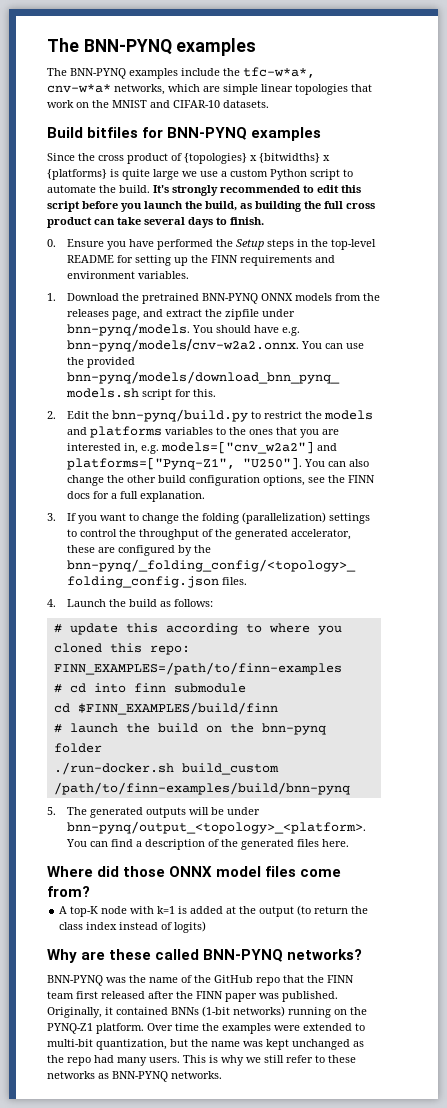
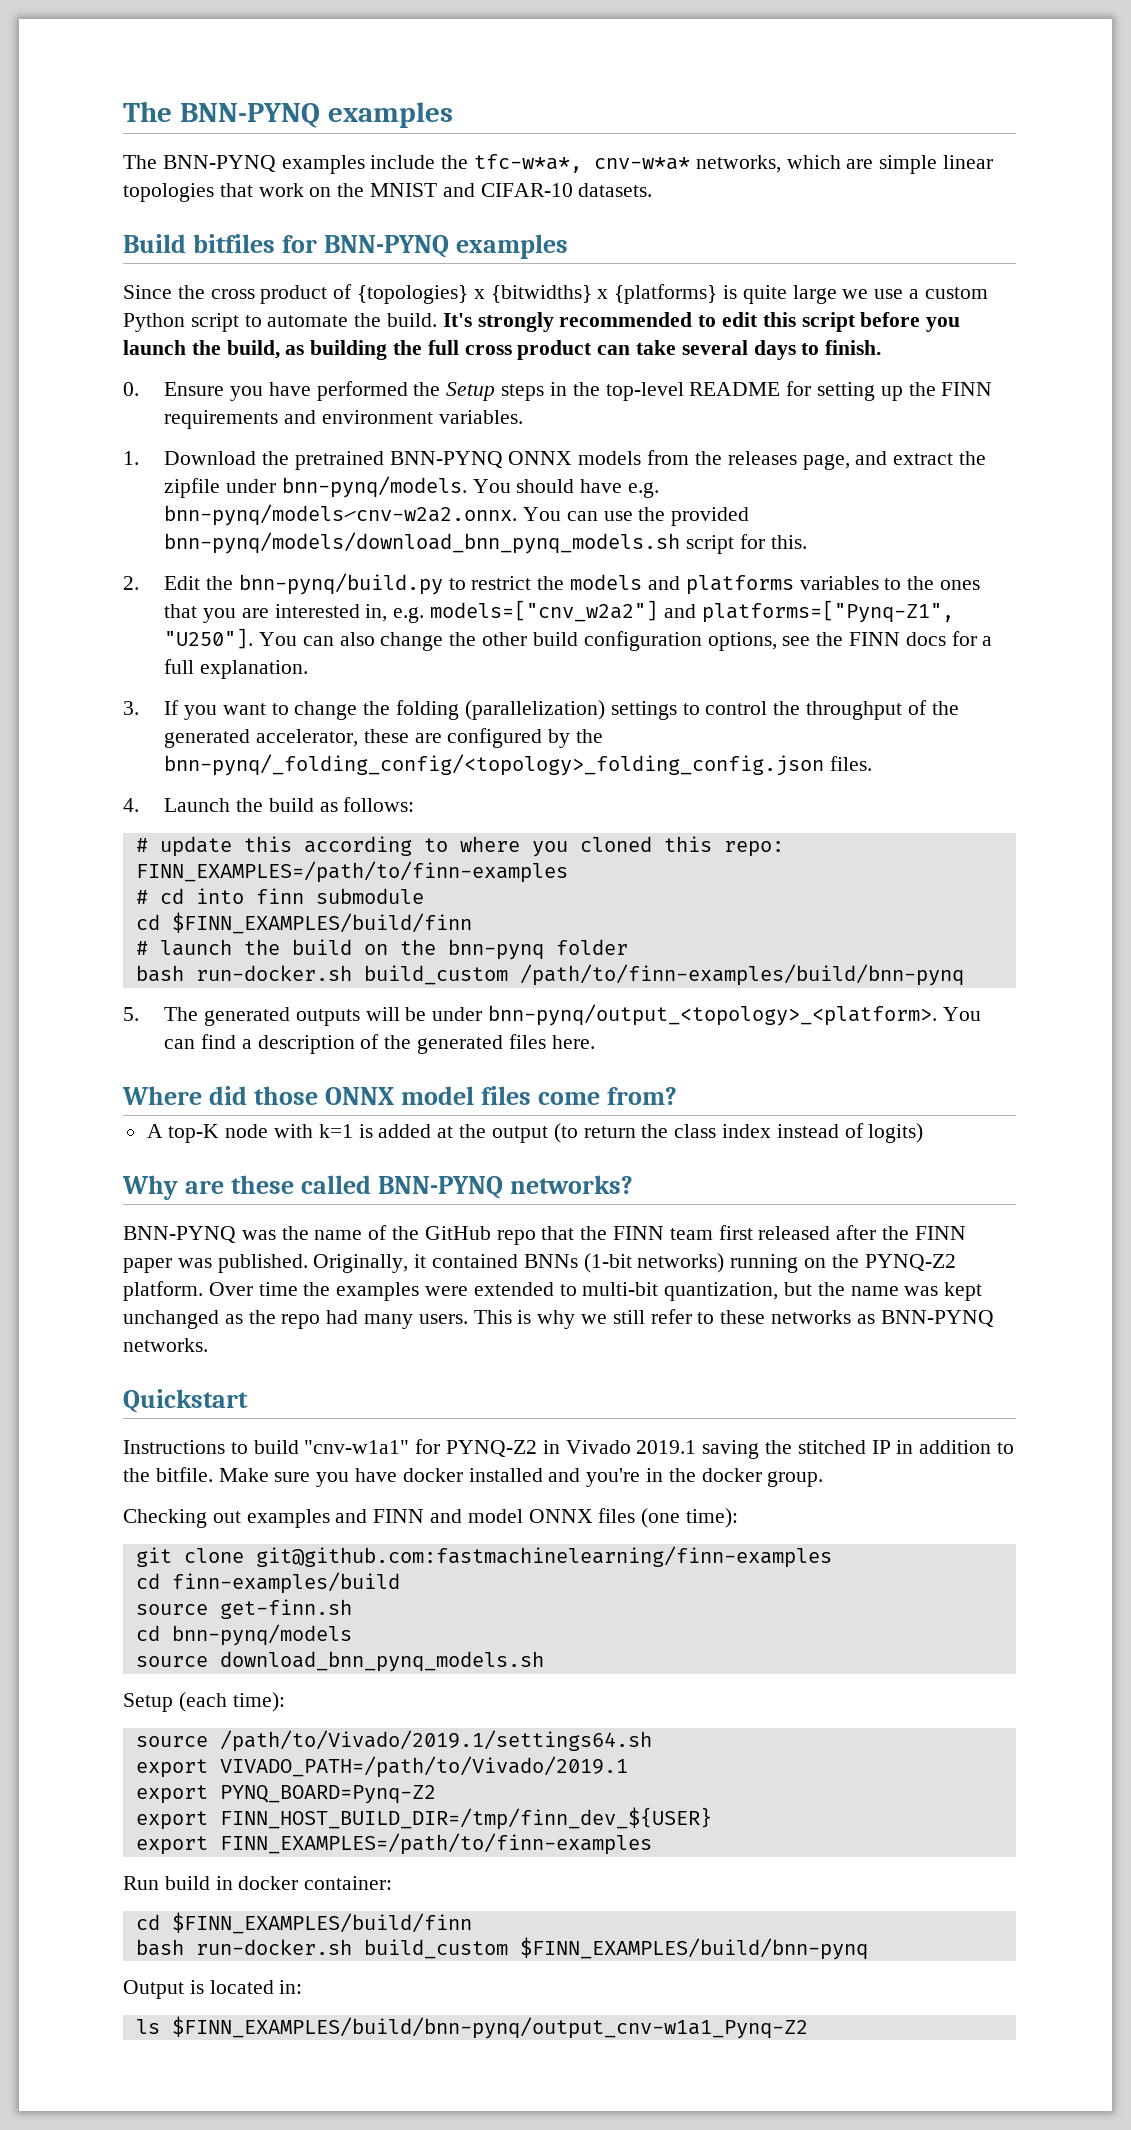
[53,762,174,775] ./run-docker.sh -> [135,965,352,982] bash run-docker.sh
[47,1023,93,1034] PYNQ-Z1 -> [864,1254,956,1271] PYNQ-Z2
(222, 1075) none -> [123,1389,248,1413] [123,1439,1015,1459] [123,1467,824,1487] [123,1508,739,1528] [135,1546,832,1568] [135,1572,400,1594] [135,1599,352,1619] [135,1624,352,1646] [135,1651,544,1672] [123,1692,285,1712] [135,1730,652,1752] [135,1756,628,1778] [135,1785,436,1804] [135,1807,712,1830] [135,1833,652,1855] [123,1876,393,1890] [135,1912,472,1934] [135,1937,868,1960] [123,1980,303,1999] [135,2016,808,2039] // Quickstart // Instructions to build "cnv-w1a1" for PYNQ-Z2 in Vivado 2019.1 saving the stitched IP in addition to the bitfile. Make sure you have docker installed and you're in the docker group. // Checking out examples and FINN and model ONNX files (one time): // git clone git@github.com:fastmachinelearning/finn-examples // cd finn-examples/build // source get-finn.sh // cd bnn-pynq/models // source download_bnn_pynq_models.sh // Setup (each time): // source /path/to/Vivado/2019.1/settings64.sh // export VIVADO_PATH=/path/to/Vivado/2019.1 // export PYNQ_BOARD=Pynq-Z2 // export FINN_HOST_BUILD_DIR=/tmp/finn_dev_${USER} // export FINN_EXAMPLES=/path/to/finn-examples // Run build in docker container: // cd $FINN_EXAMPLES/build/finn // bash run-docker.sh build_custom $FINN_EXAMPLES/build/bnn-pynq // Output is located in: // ls $FINN_EXAMPLES/build/bnn-pynq/output_cnv-w1a1_Pynq-Z2

